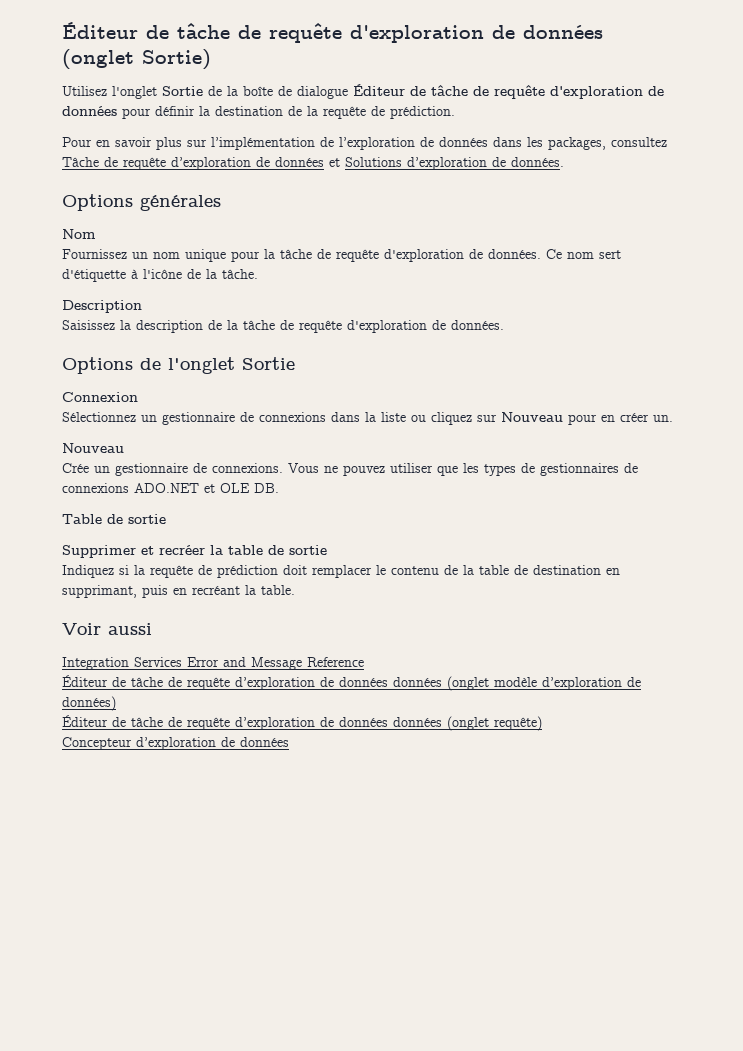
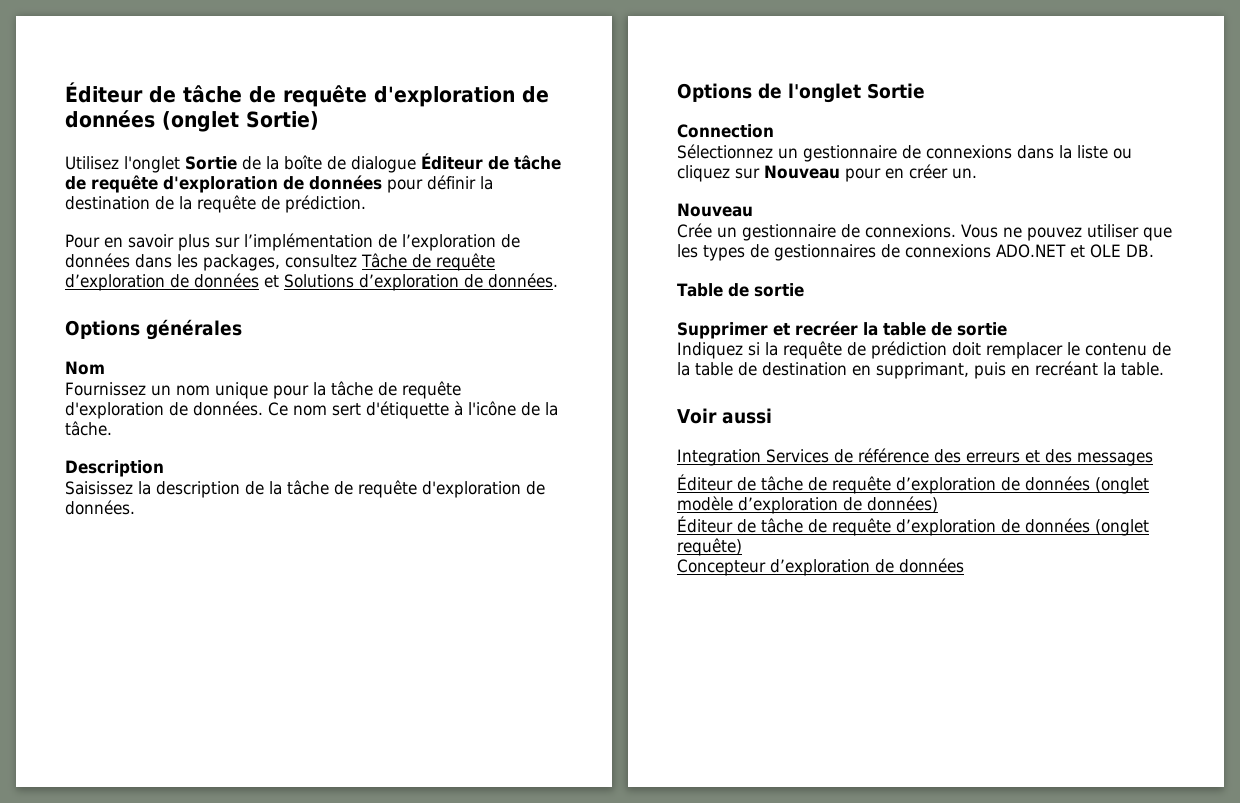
[62,392,138,402] Connexion -> [677,124,774,138] Connection
[187,657,364,670] [62,675,442,690] Error and Message Reference // Éditeur de tâche de requête d’exploration de données données -> [834,448,1153,466] [677,474,1090,494] de référence des erreurs et des messages // Éditeur de tâche de requête d’exploration de données
[393,717,442,727] données -> (1090, 525) none

